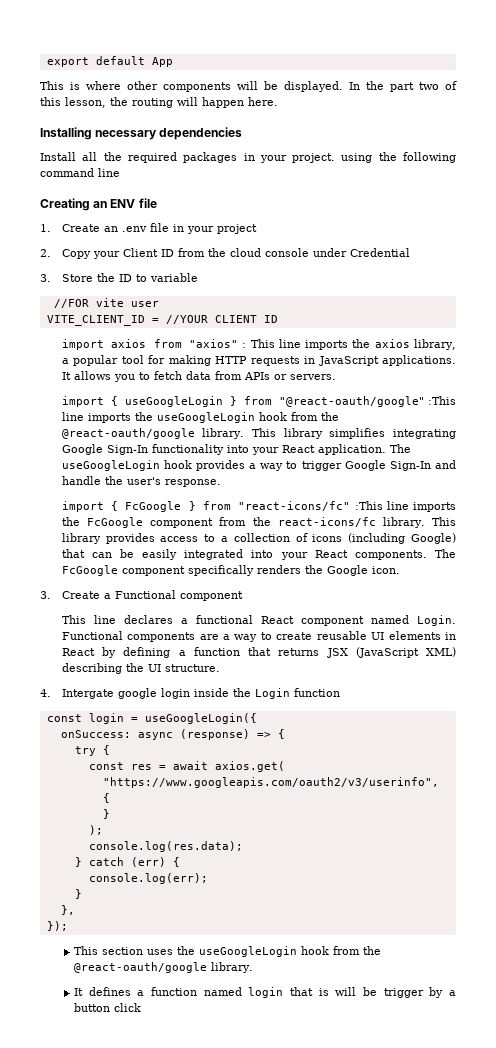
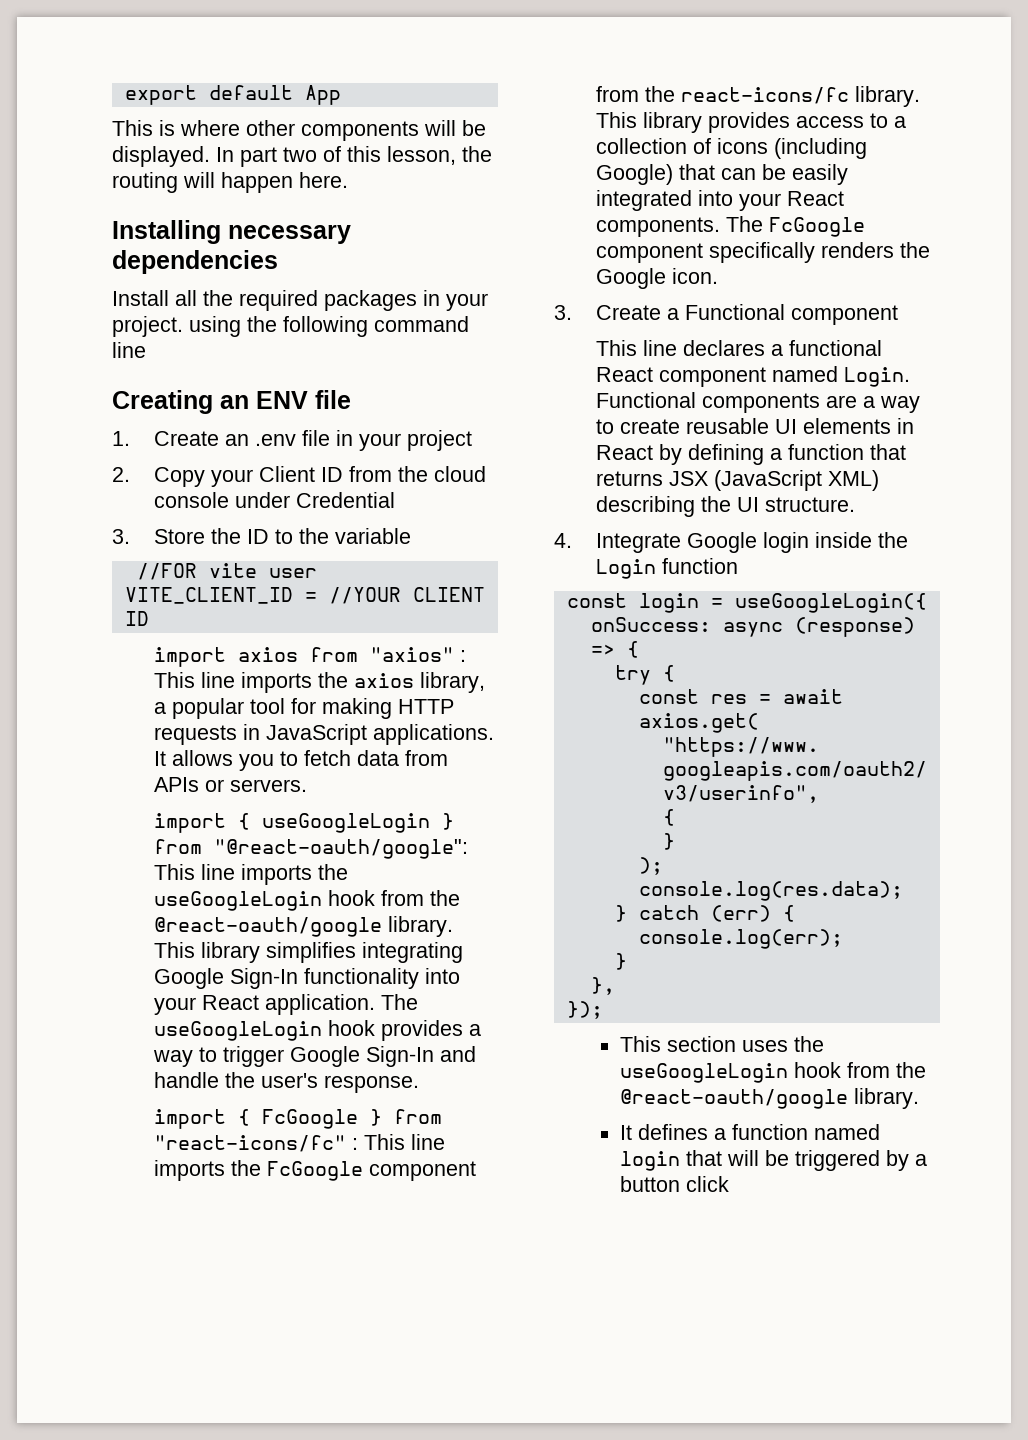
[366,81,384,90] the -> (234, 154) none
(147, 278) none -> [299,528,330,544] the
[278,396,456,407] "@react-oauth/google" :This -> [214,839,469,859] [154,864,196,880] "@react-oauth/google": This
[354,501,383,510] :This -> [352,1134,406,1150] : This
[61,688,157,699] Intergate google -> [596,532,758,553] Integrate Google
[318,987,424,998] is will be trigger -> [727,1150,881,1171] will be triggered

